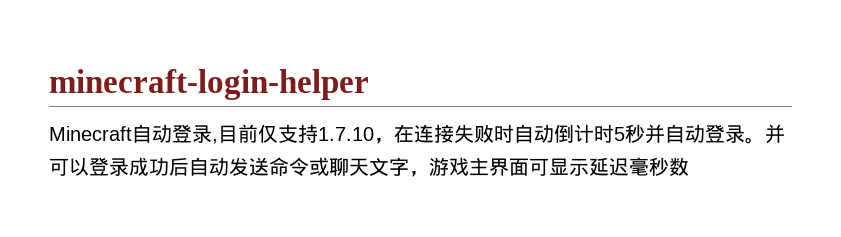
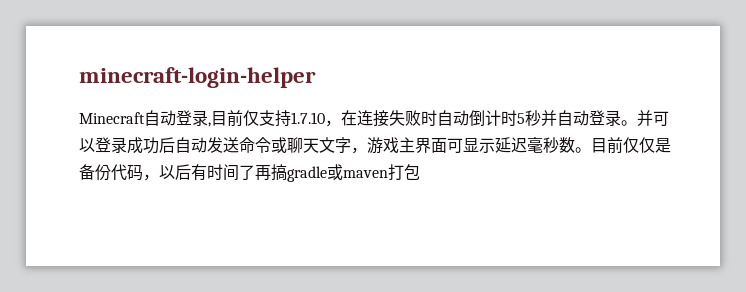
(689, 166) none -> [575,137,671,154] [79,164,420,182] 。目前仅仅是备份代码，以后有时间了再搞gradle或maven打包

